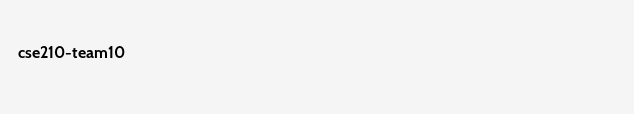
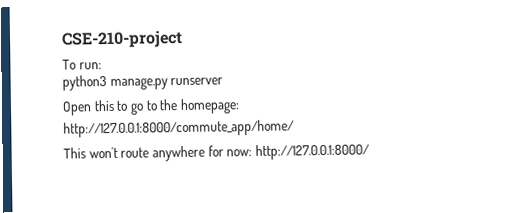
[18,46,125,58] cse210-team10 -> [61,29,183,49] [62,59,102,70] [62,75,224,91] [62,98,240,116] [63,119,295,138] [63,143,370,162] CSE-210-project // To run: // python3 manage.py runserver // Open this to go to the homepage: // http://127.0.0.1:8000/commute_app/home/ // This won't route anywhere for now: http://127.0.0.1:8000/

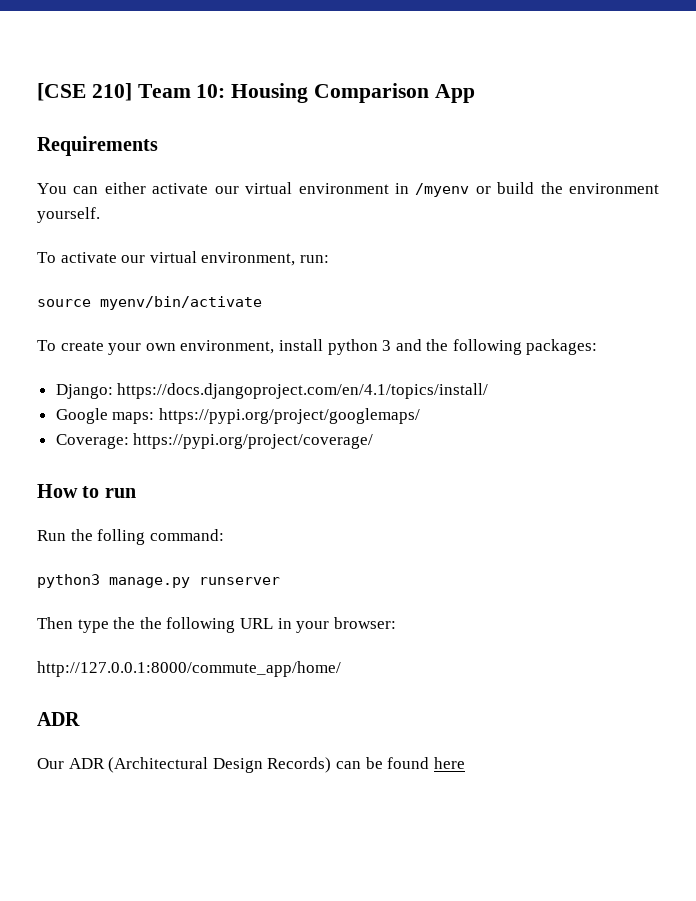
[61,29,183,49] [62,59,102,70] [62,75,224,91] [62,98,240,116] [63,119,295,138] [63,143,370,162] CSE-210-project // To run: // python3 manage.py runserver // Open this to go to the homepage: // http://127.0.0.1:8000/commute_app/home/ // This won't route anywhere for now: http://127.0.0.1:8000/ -> [37,83,475,103] [37,136,158,156] [37,182,660,197] [37,207,100,223] [37,251,329,266] [37,296,262,310] [37,339,598,355] [55,383,489,399] [55,408,420,424] [55,433,374,449] [37,484,136,498] [37,529,224,545] [37,574,280,588] [37,617,396,633] [37,661,341,677] [37,712,80,726] [37,757,465,773] [CSE 210] Team 10: Housing Comparison App // Requirements // You can either activate our virtual environment in /myenv or build the environment yourself. // To activate our virtual environment, run: // source myenv/bin/activate // To create your own environment, install python 3 and the following packages: // Django: https://docs.djangoproject.com/en/4.1/topics/install/ // Google maps: https://pypi.org/project/googlemaps/ // Coverage: https://pypi.org/project/coverage/ // How to run // Run the folling command: // python3 manage.py runserver // Then type the the following URL in your browser: // http://127.0.0.1:8000/commute_app/home/ // ADR // Our ADR (Architectural Design Records) can be found here

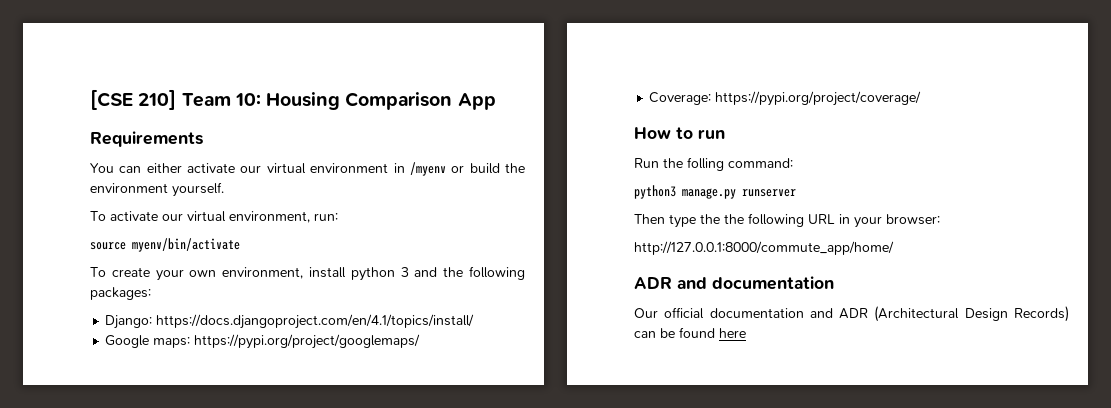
(80, 719) none -> [677,276,834,290] and documentation
(64, 763) none -> [664,307,833,319] official documentation and

